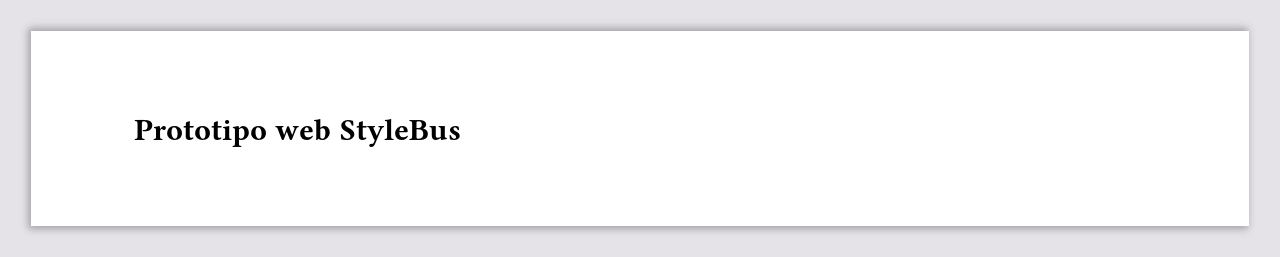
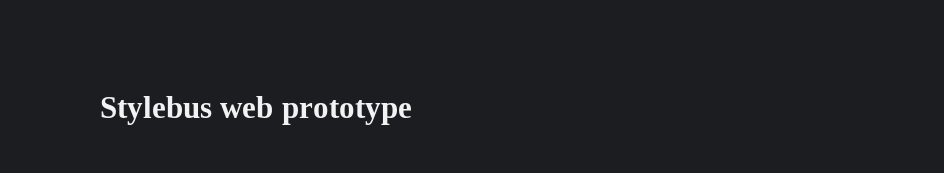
[134,119,461,147] Prototipo web StyleBus -> [100,96,412,125] Stylebus web prototype

